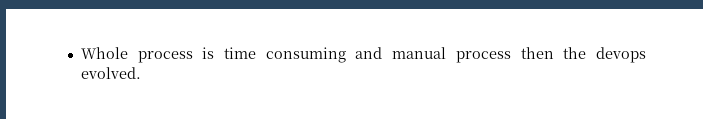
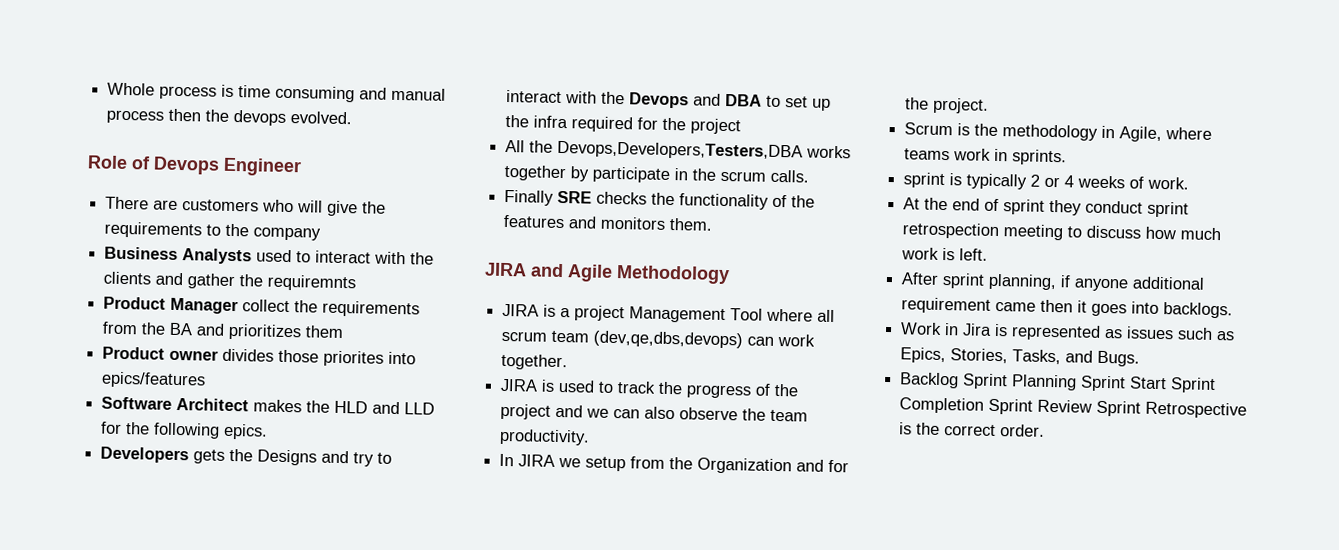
(141, 73) none -> [87,155,302,177] [105,196,387,217] [104,221,322,241] [104,246,435,265] [103,271,357,292] [103,296,421,318] [102,321,345,341] [102,346,417,367] [101,371,207,389] [101,396,436,415] [100,421,269,440] [100,446,393,467] [506,89,832,111] [505,114,742,135] [505,139,852,161] [504,164,810,184] [504,189,816,210] [503,214,714,231] [484,262,730,285] [502,303,836,324] [501,330,816,349] [501,353,569,371] [500,378,800,399] [500,403,809,422] [499,428,591,446] [499,453,850,475] [905,97,990,114] [904,122,1213,143] [904,148,1068,166] [903,172,1190,190] [903,197,1190,218] [902,222,1222,241] [901,247,989,261] [901,272,1206,292] [901,297,1234,319] [900,322,1236,341] [900,347,1141,367] [899,372,1217,394] [899,397,1248,419] [899,422,1046,437] // Role of Devops Engineer // There are customers who will give the requirements to the company // Business Analysts used to interact with the clients and gather the requiremnts // Product Manager collect the requirements from the BA and prioritizes them // Product owner divides those priorites into epics/features // Software Architect makes the HLD and LLD for the following epics. // Developers gets the Designs and try to interact with the Devops and DBA to set up the infra required for the project // All the Devops,Developers,Testers,DBA works together by participate in the scrum calls. // Finally SRE checks the functionality of the features and monitors them. // JIRA and Agile Methodology // JIRA is a project Management Tool where all scrum team (dev,qe,dbs,devops) can work together. // JIRA is used to track the progress of the project and we can also observe the team productivity. // In JIRA we setup from the Organization and for the project. // Scrum is the methodology in Agile, where teams work in sprints. // sprint is typically 2 or 4 weeks of work. // At the end of sprint they conduct sprint retrospection meeting to discuss how much work is left. // After sprint planning, if anyone additional requirement came then it goes into backlogs. // Work in Jira is represented as issues such as Epics, Stories, Tasks, and Bugs. // Backlog Sprint Planning Sprint Start Sprint Completion Sprint Review Sprint Retrospective is the correct order.

